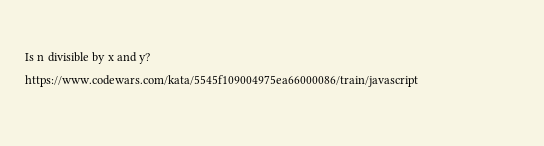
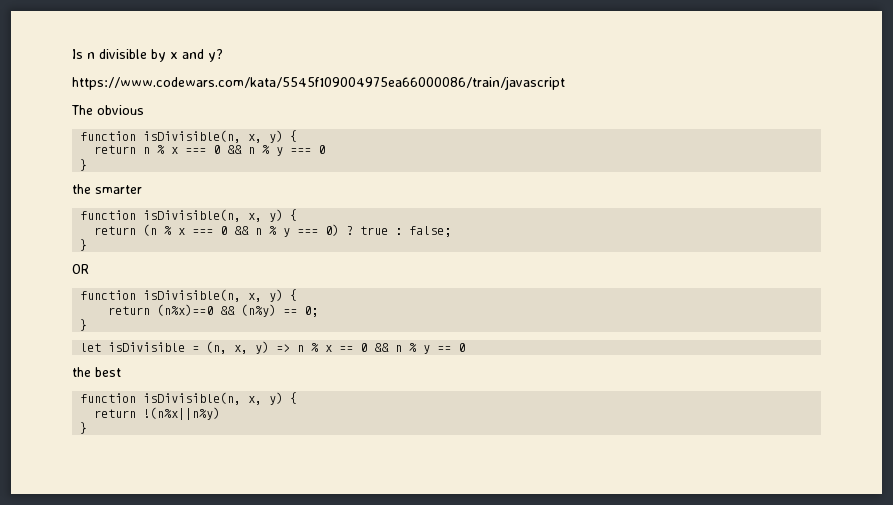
(418, 81) none -> [71,105,144,115] [80,130,298,143] [94,145,326,156] [80,159,88,171] [72,184,142,194] [80,209,298,222] [94,224,452,237] [80,239,88,251] [72,264,89,274] [80,289,298,302] [108,304,319,317] [80,319,88,331] [80,341,466,354] [72,367,121,377] [80,392,298,405] [94,407,221,420] [80,422,88,434] // The obvious // function isDivisible(n, x, y) { // return n % x === 0 && n % y === 0 // } // the smarter // function isDivisible(n, x, y) { // return (n % x === 0 && n % y === 0) ? true : false; // } // OR // function isDivisible(n, x, y) { // return (n%x)==0 && (n%y) == 0; // } // let isDivisible = (n, x, y) => n % x == 0 && n % y == 0 // the best // function isDivisible(n, x, y) { // return !(n%x||n%y) // }

